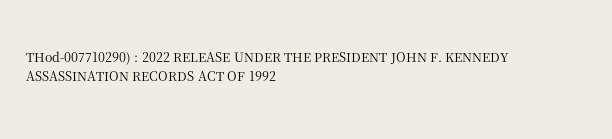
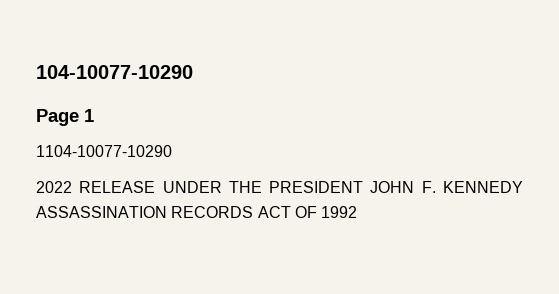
[26,51,139,65] THod-007710290) : -> [36,65,193,79] [36,109,94,126] [36,145,172,157] 104-10077-10290 // Page 1 // 1104-10077-10290 //

